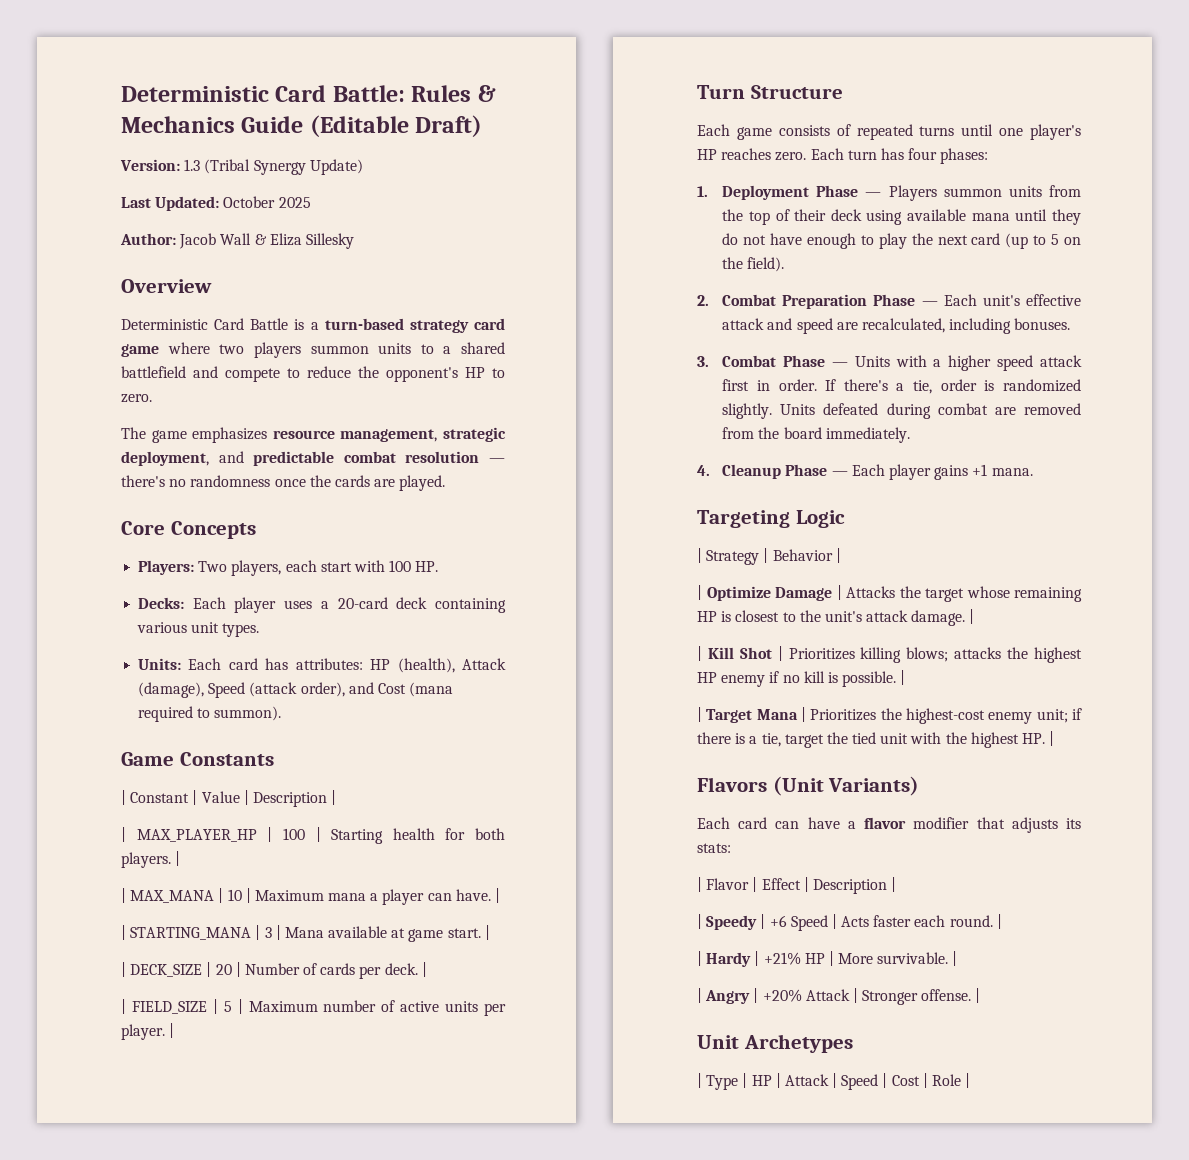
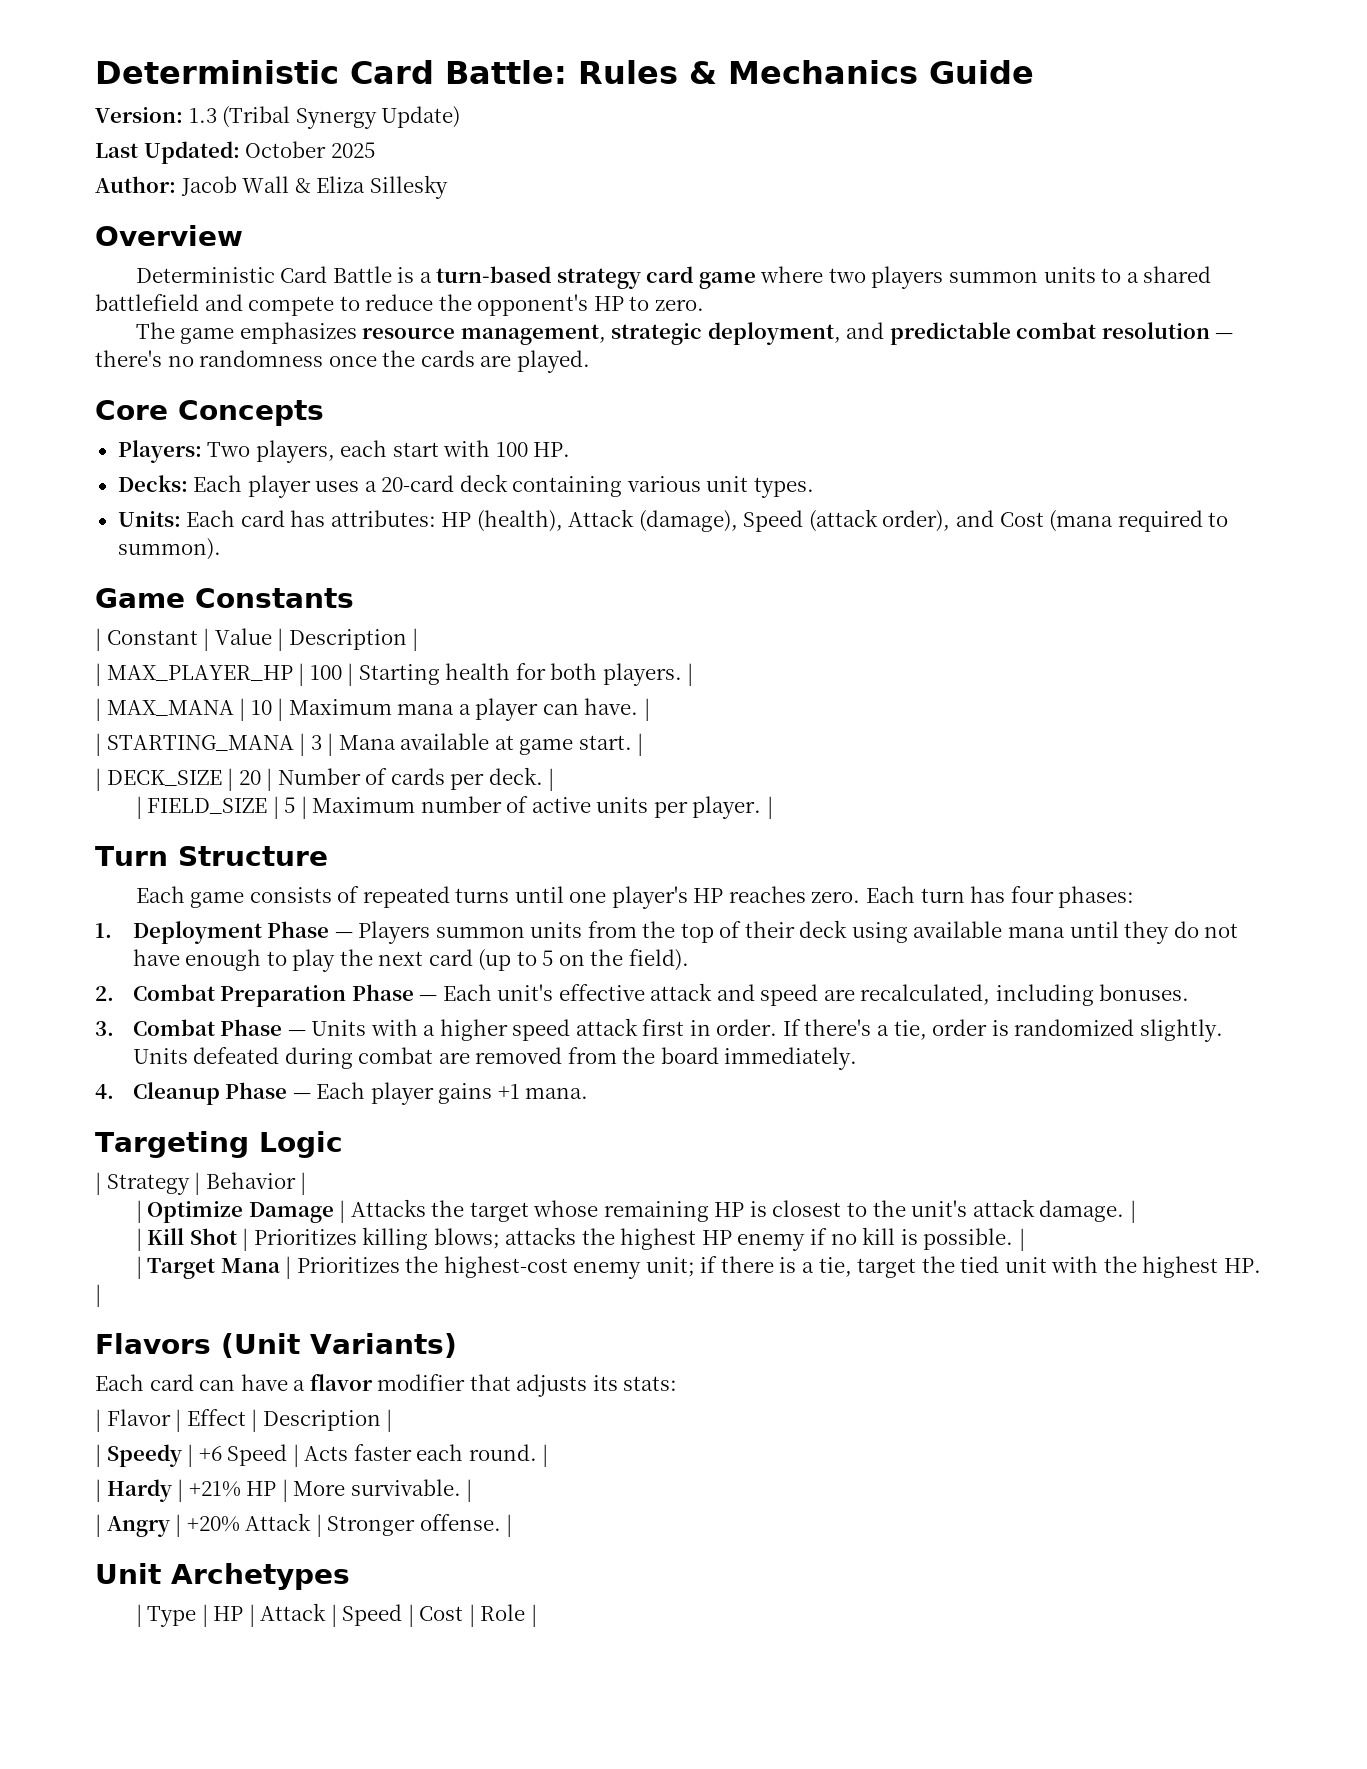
[309,115,483,137] (Editable Draft) -> (1034, 72) none

